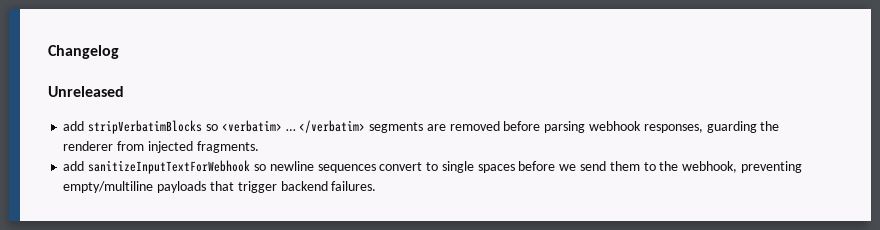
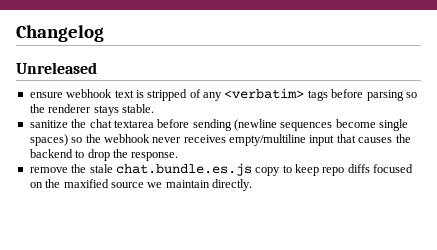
[63,120,780,134] [63,141,259,153] [63,160,802,174] [63,181,377,193] add stripVerbatimBlocks so <verbatim> … </verbatim> segments are removed before parsing webhook responses, guarding the renderer from injected fragments. // add sanitizeInputTextForWebhook so newline sequences convert to single spaces before we send them to the webhook, preventing empty/multiline payloads that trigger backend failures. -> [29,88,417,101] [29,104,154,116] [29,119,409,131] [29,134,411,146] [29,149,179,161] [29,163,414,176] [29,179,252,191] ensure webhook text is stripped of any <verbatim> tags before parsing so the renderer stays stable. // sanitize the chat textarea before sending (newline sequences become single spaces) so the webhook never receives empty/multiline input that causes the backend to drop the response. // remove the stale chat.bundle.es.js copy to keep repo diffs focused on the maxified source we maintain directly.

